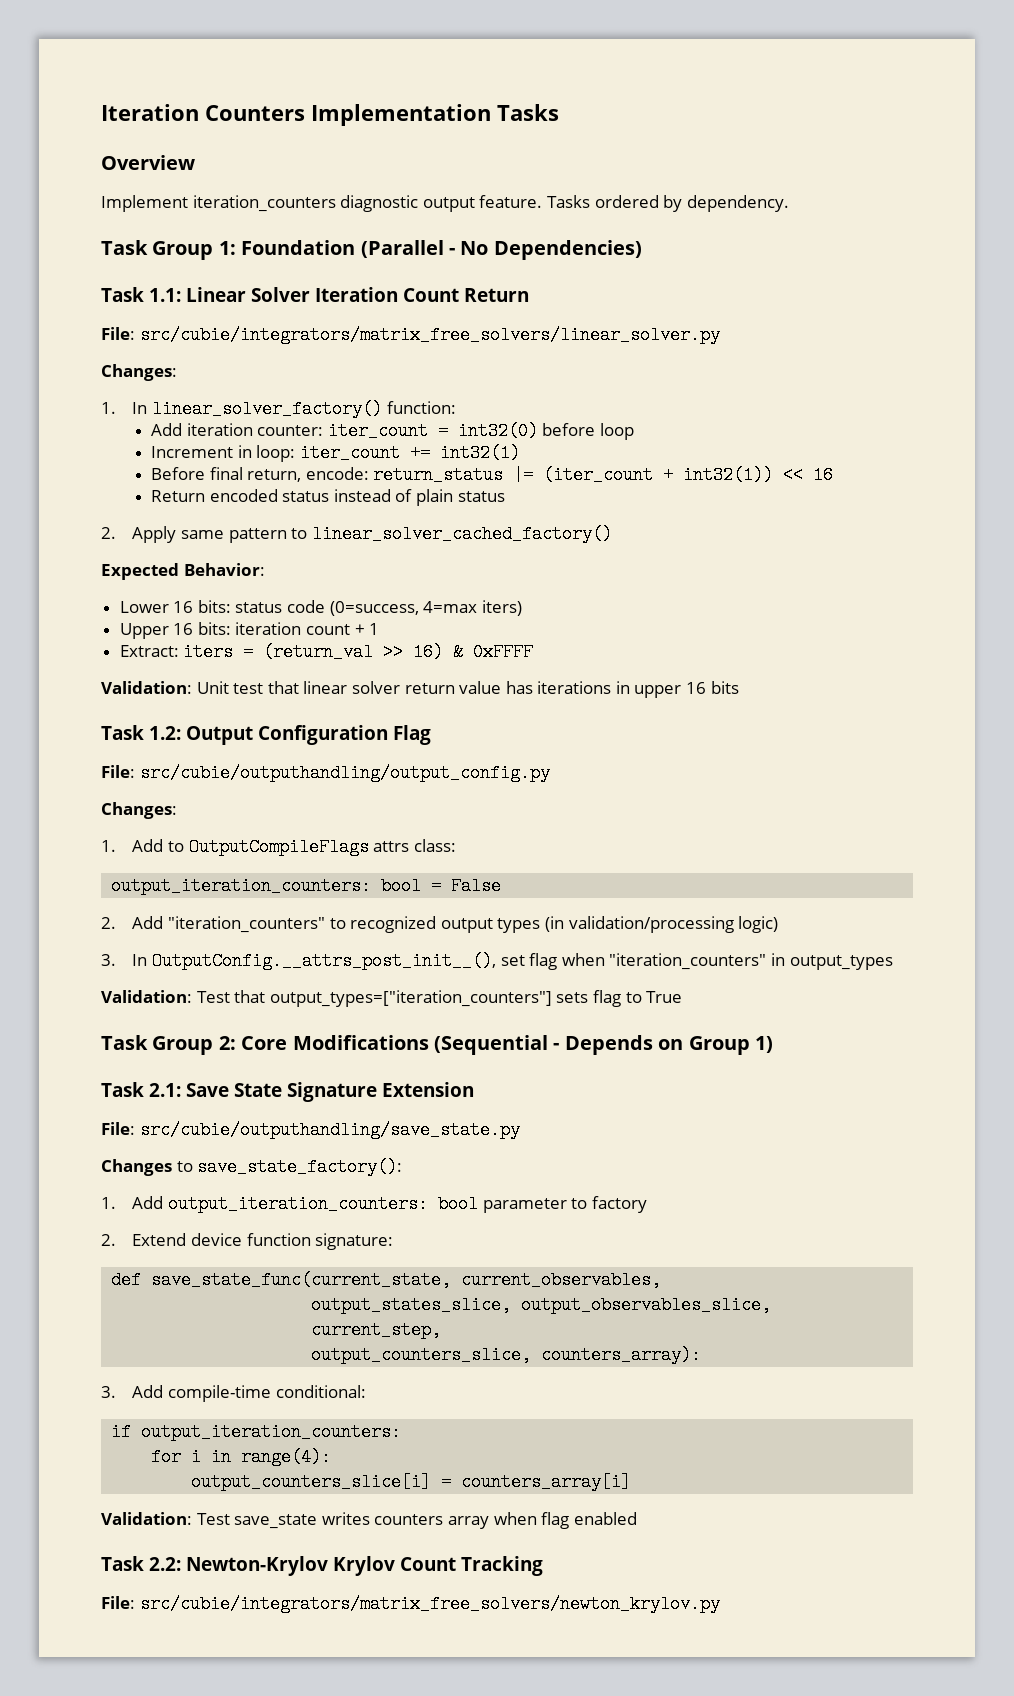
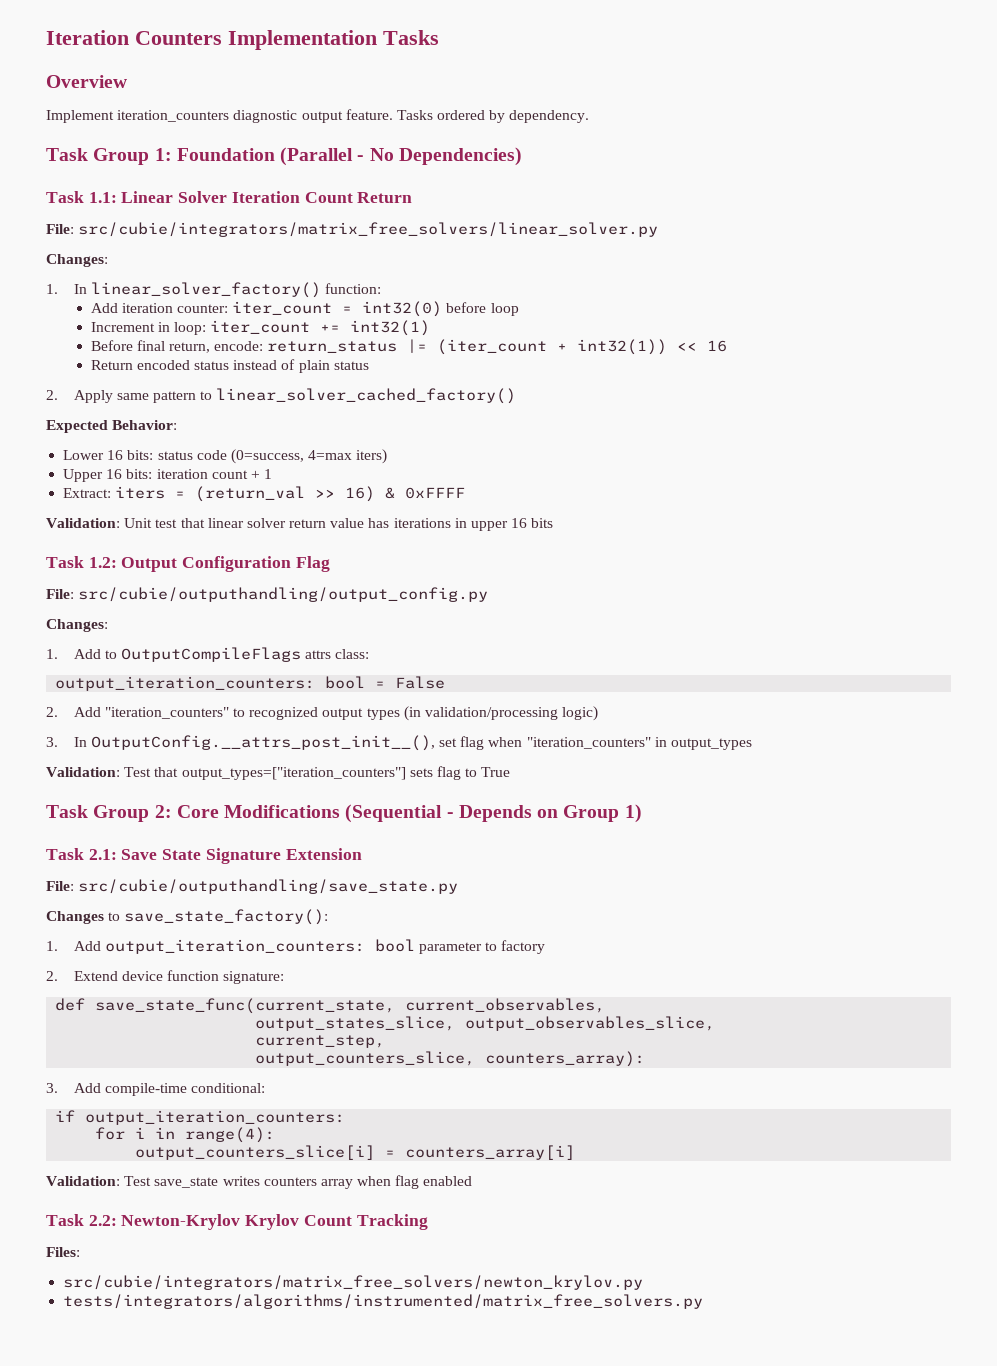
[101,1596,135,1609] File: -> [46,1247,80,1257] Files: //
(720, 1604) none -> [63,1294,704,1309] // tests/integrators/algorithms/instrumented/matrix_free_solvers.py

